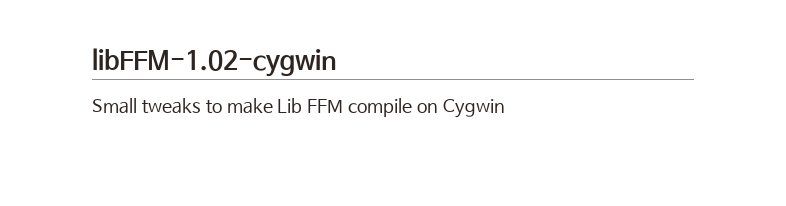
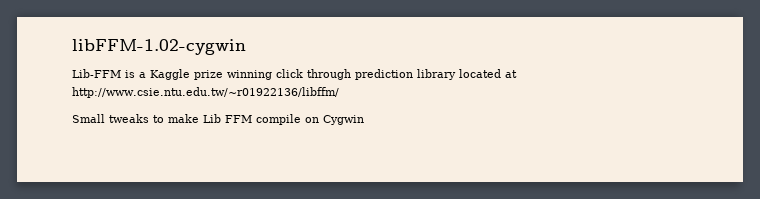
(336, 62) none -> [72,69,517,80] [72,87,339,98] // Lib-FFM is a Kaggle prize winning click through prediction library located at http://www.csie.ntu.edu.tw/~r01922136/libffm/

